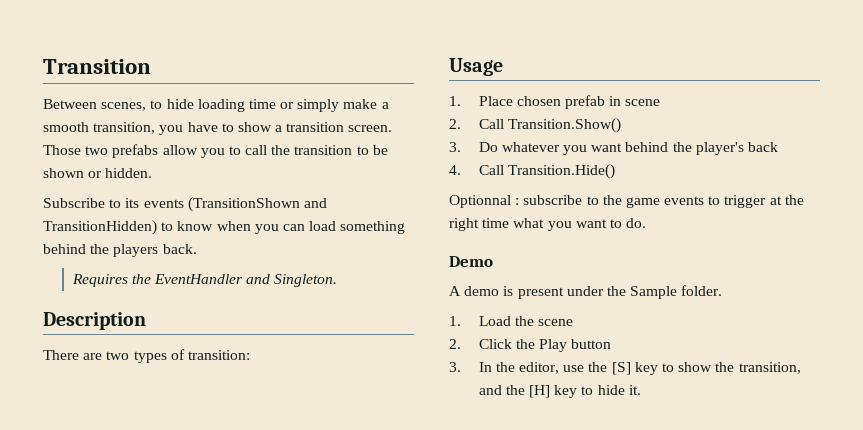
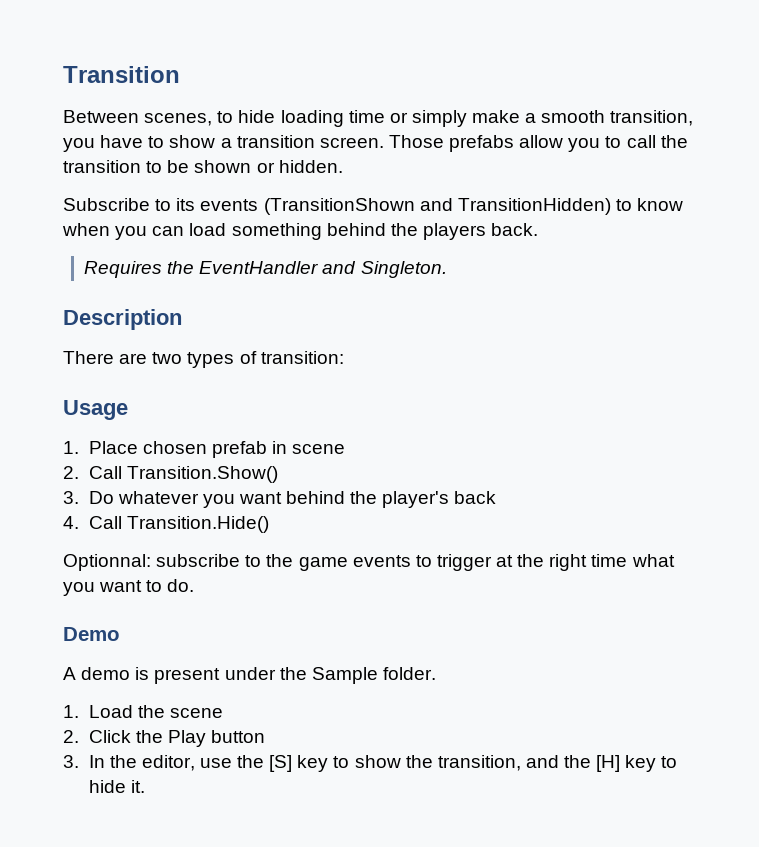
[85,146,109,155] two -> (444, 141) none
[449,195,520,208] Optionnal : -> [63,554,151,571] Optionnal:

